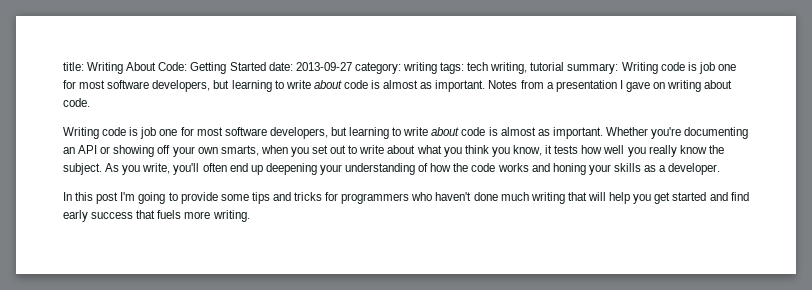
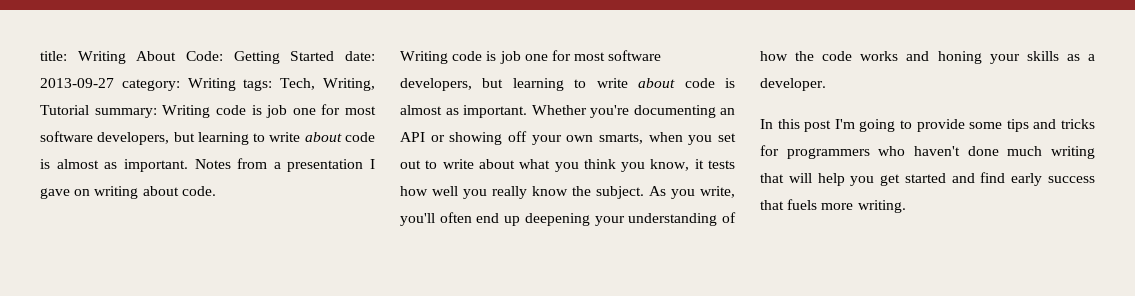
[402,62,565,74] writing tags: tech writing, tutorial -> [187,78,376,91] [40,105,89,115] Writing tags: Tech, Writing, Tutorial

